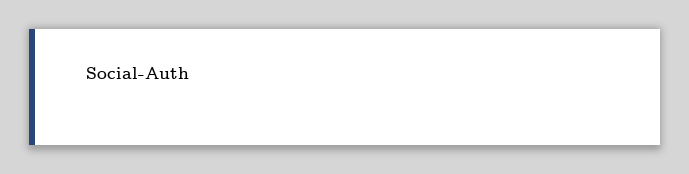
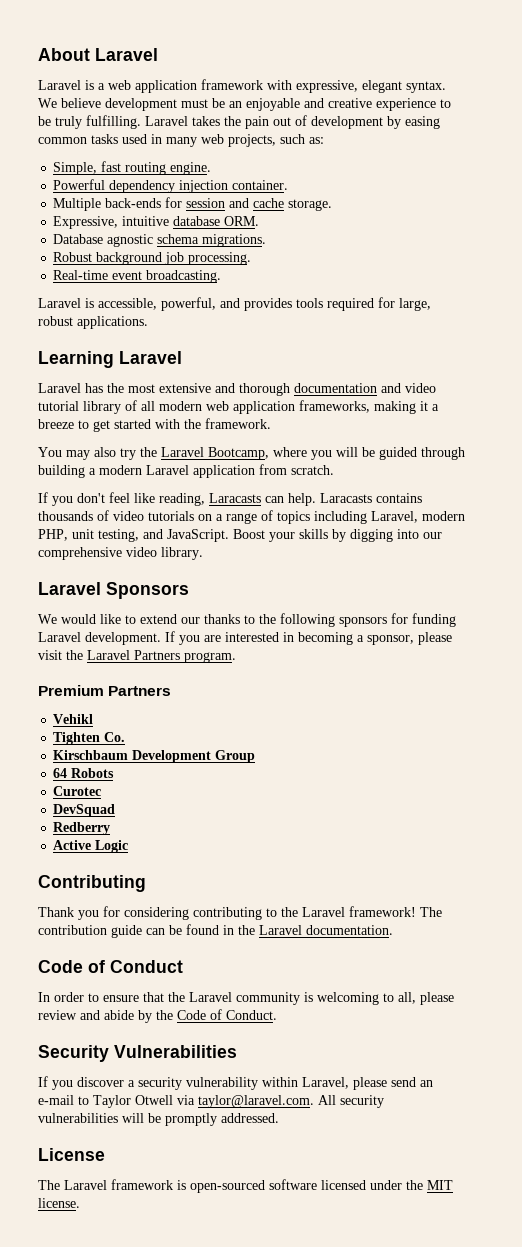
[86,67,189,79] Social-Auth -> [38,48,158,61] [38,79,446,93] [38,98,451,111] [38,115,440,129] [38,134,324,147] [53,161,212,175] [53,179,289,193] [53,197,333,211] [53,216,260,229] [53,234,267,247] [53,252,252,265] [53,270,222,283] [38,297,431,311] [38,316,148,329] [38,351,182,368] [38,383,436,396] [38,400,439,414] [38,418,271,432] [38,447,465,460] [38,464,334,478] [38,492,422,506] [38,510,465,524] [38,529,442,542] [38,547,203,560] [38,582,189,599] [38,613,456,627] [38,631,452,645] [38,650,236,663] [38,685,172,696] [53,714,94,724] [53,732,126,745] [53,750,256,763] [53,768,115,778] [53,786,102,796] [53,804,116,817] [53,822,111,835] [53,840,129,853] [38,875,146,892] [38,906,442,920] [38,924,393,938] [38,960,183,973] [38,992,454,1005] [38,1009,277,1023] [38,1045,237,1062] [38,1076,433,1090] [38,1095,384,1108] [38,1113,279,1126] [38,1148,105,1161] [38,1179,453,1193] [38,1198,80,1208] About Laravel // Laravel is a web application framework with expressive, elegant syntax. We believe development must be an enjoyable and creative experience to be truly fulfilling. Laravel takes the pain out of development by easing common tasks used in many web projects, such as: // Simple, fast routing engine. // Powerful dependency injection container. // Multiple back-ends for session and cache storage. // Expressive, intuitive database ORM. // Database agnostic schema migrations. // Robust background job processing. // Real-time event broadcasting. // Laravel is accessible, powerful, and provides tools required for large, robust applications. // Learning Laravel // Laravel has the most extensive and thorough documentation and video tutorial library of all modern web application frameworks, making it a breeze to get started with the framework. // You may also try the Laravel Bootcamp, where you will be guided through building a modern Laravel application from scratch. // If you don't feel like reading, Laracasts can help. Laracasts contains thousands of video tutorials on a range of topics including Laravel, modern PHP, unit testing, and JavaScript. Boost your skills by digging into our comprehensive video library. // Laravel Sponsors // We would like to extend our thanks to the following sponsors for funding Laravel development. If you are interested in becoming a sponsor, please visit the Laravel Partners program. // Premium Partners // Vehikl // Tighten Co. // Kirschbaum Development Group // 64 Robots // Curotec // DevSquad // Redberry // Active Logic // Contributing // Thank you for considering contributing to the Laravel framework! The contribution guide can be found in the Laravel documentation. // Code of Conduct // In order to ensure that the Laravel community is welcoming to all, please review and abide by the Code of Conduct. // Security Vulnerabilities // If you discover a security vulnerability within Laravel, please send an e-mail to Taylor Otwell via taylor@laravel.com. All security vulnerabilities will be promptly addressed. // License // The Laravel framework is open-sourced software licensed under the MIT license.

